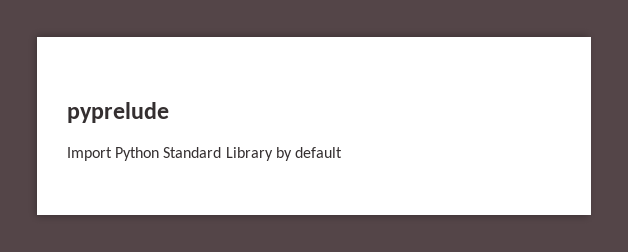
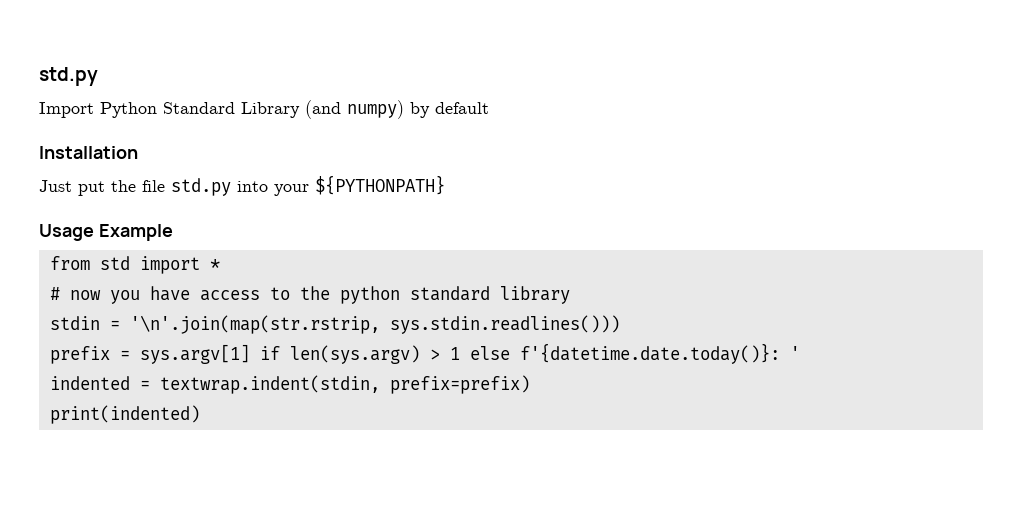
[67,102,169,123] pyprelude -> [39,67,98,86] std.py
(273, 154) none -> [305,100,404,119] (and numpy)
(342, 152) none -> [39,146,138,159] [39,175,445,196] [39,224,173,241] [49,256,220,274] [49,286,570,304] [49,315,620,334] [49,343,800,364] [49,375,530,394] [49,405,200,424] // Installation // Just put the file std.py into your ${PYTHONPATH} // Usage Example // from std import * // # now you have access to the python standard library // stdin = '\n'.join(map(str.rstrip, sys.stdin.readlines())) // prefix = sys.argv[1] if len(sys.argv) > 1 else f'{datetime.date.today()}: ' // indented = textwrap.indent(stdin, prefix=prefix) // print(indented)

